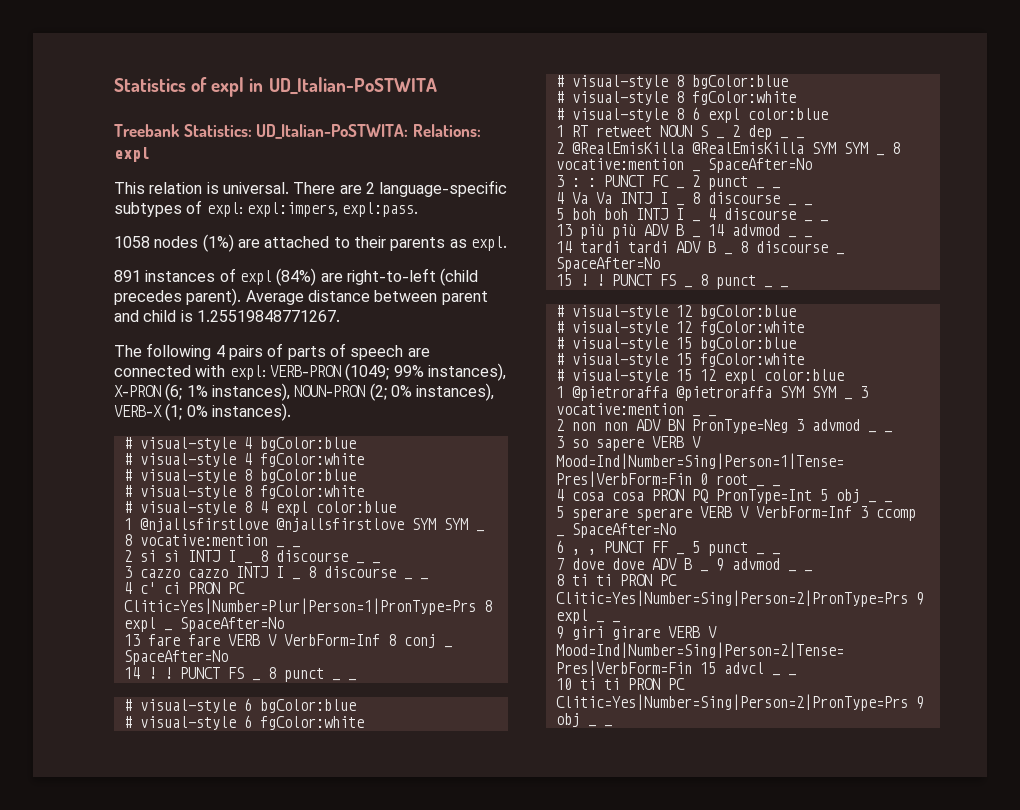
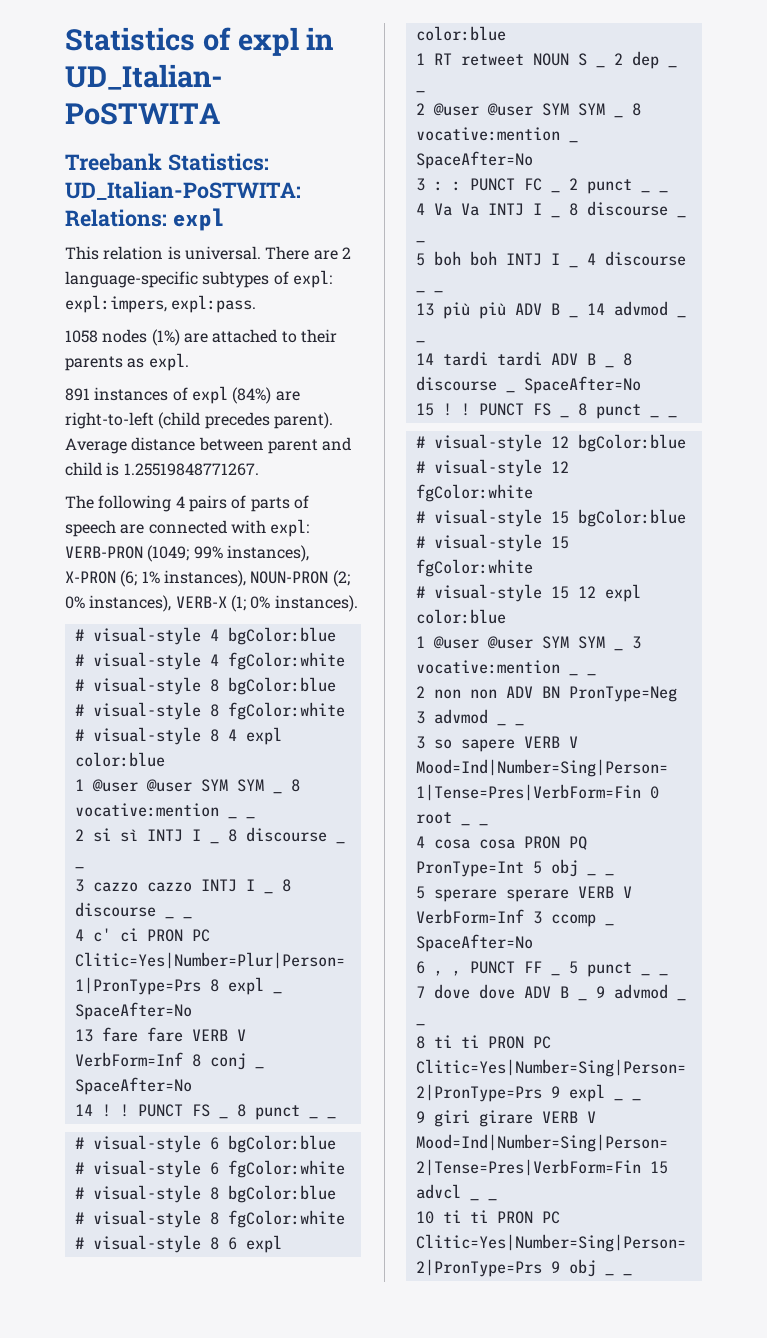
[139,518,404,532] @njallsfirstlove @njallsfirstlove -> [91,779,192,792] @user @user
[571,142,804,154] @RealEmisKilla @RealEmisKilla -> [432,103,533,116] @user @user
[571,386,772,401] @pietroraffa @pietroraffa -> [432,636,533,649] @user @user

